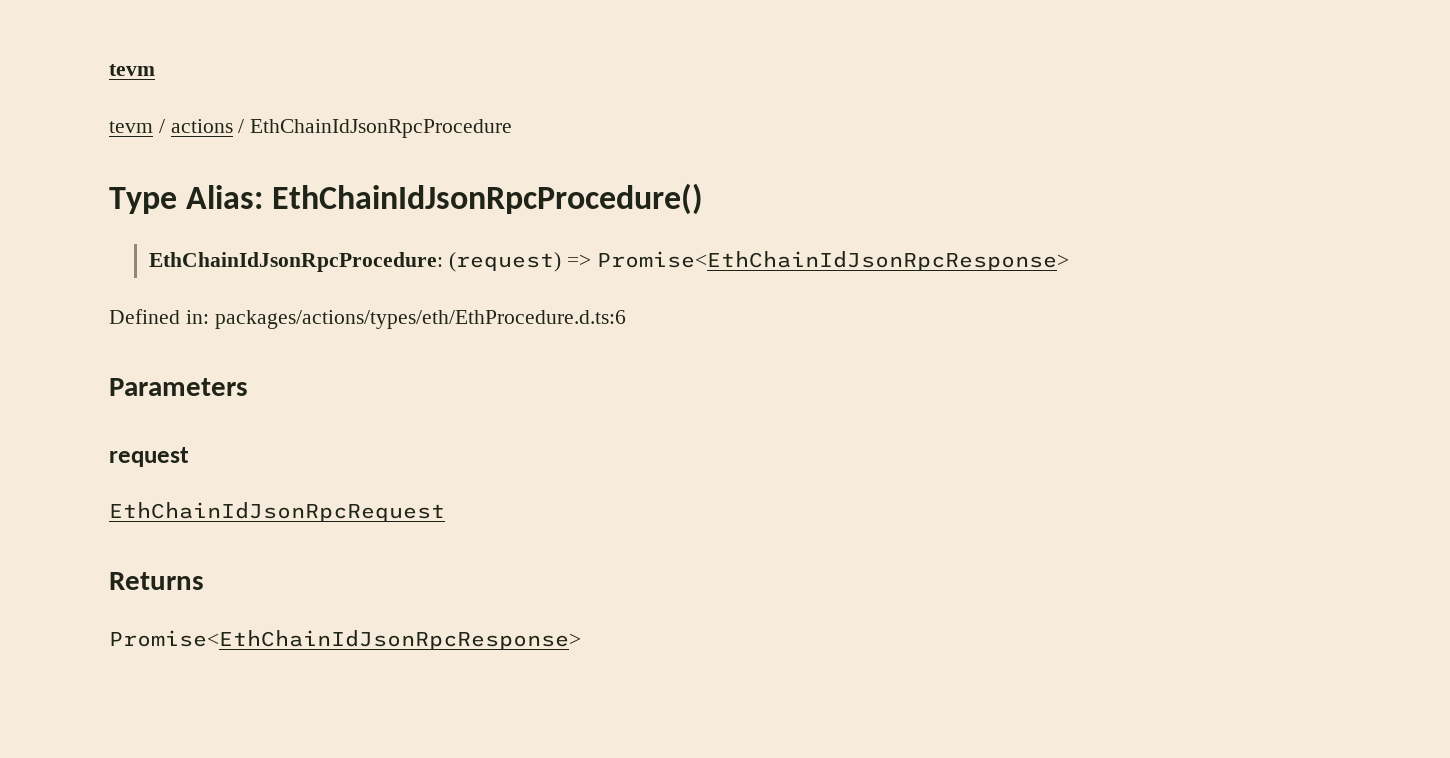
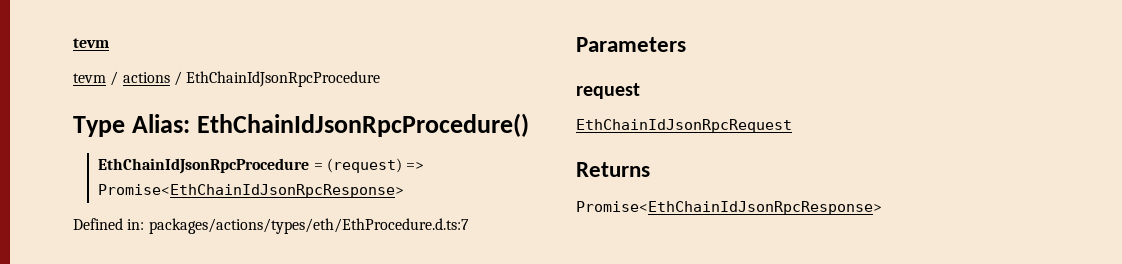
[149,252,444,272] EthChainIdJsonRpcProcedure: -> [98,158,323,174] EthChainIdJsonRpcProcedure =
[214,310,626,329] packages/actions/types/eth/EthProcedure.d.ts:6 -> [148,218,469,234] packages/actions/types/eth/EthProcedure.d.ts:7

